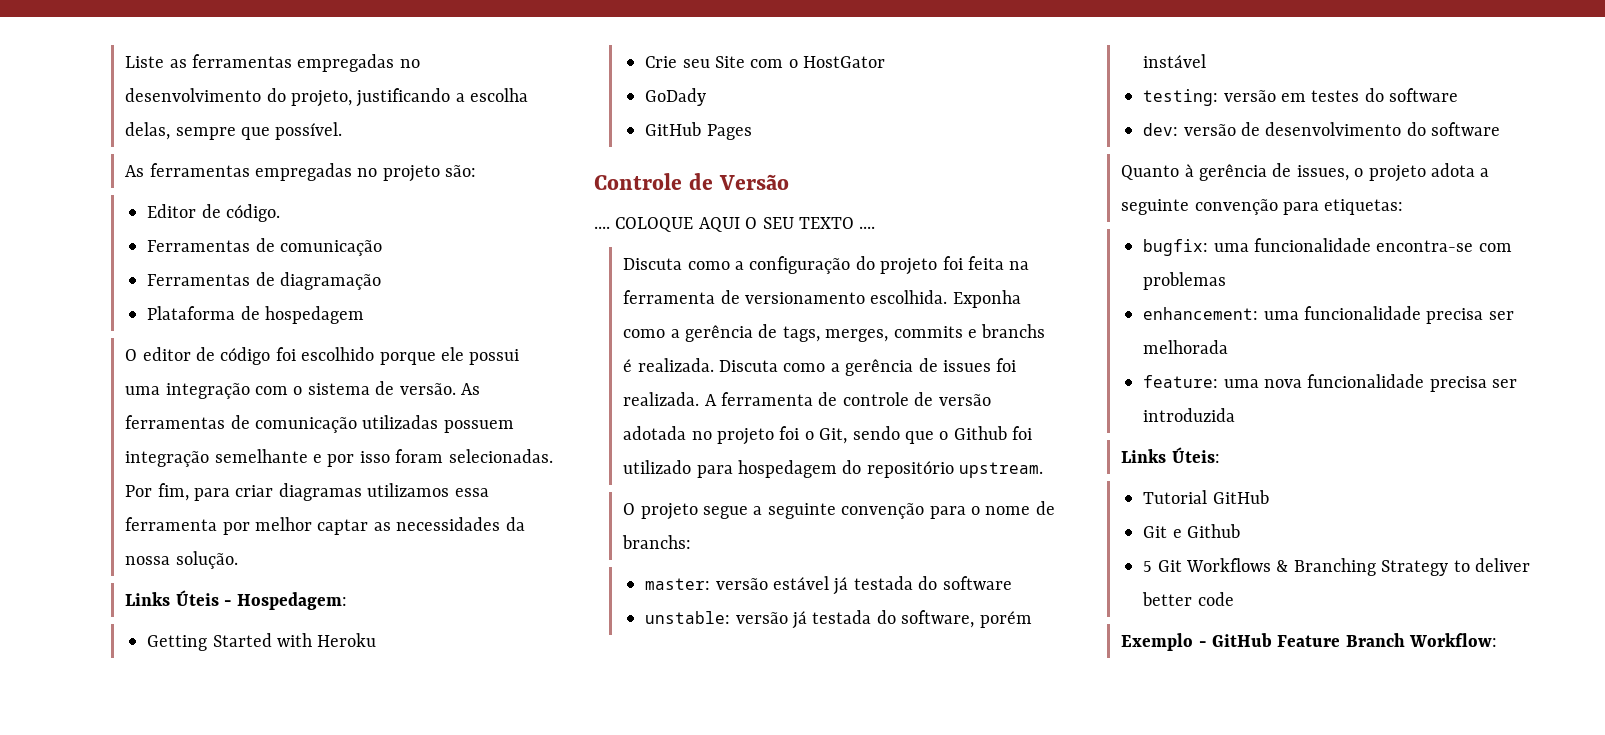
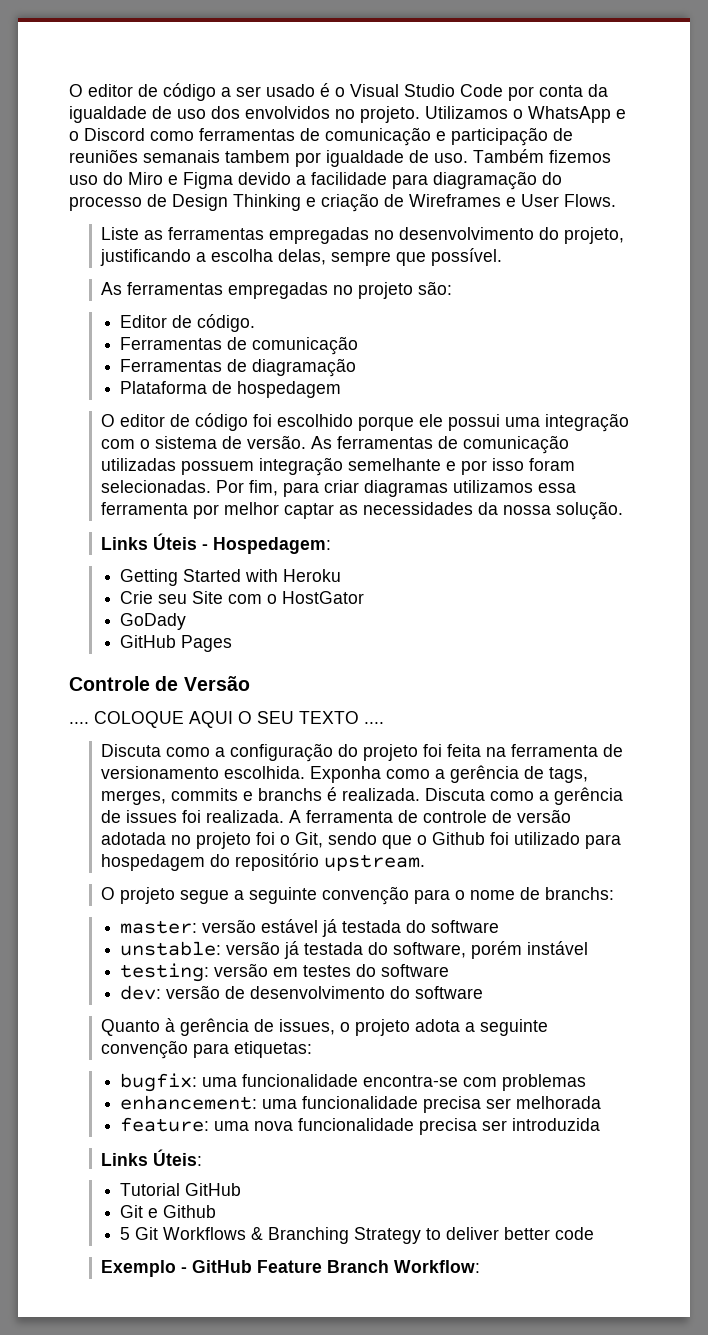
(125, 62) none -> [69,83,608,101] [69,106,626,123] [69,127,573,146] [69,149,611,167] [69,171,562,190] [69,193,616,212] O editor de código a ser usado é o Visual Studio Code por conta da igualdade de uso dos envolvidos no projeto. Utilizamos o WhatsApp e o Discord como ferramentas de comunicação e participação de reuniões semanais tambem por igualdade de uso. Também fizemos uso do Miro e Figma devido a facilidade para diagramação do processo de Design Thinking e criação de Wireframes e User Flows. //

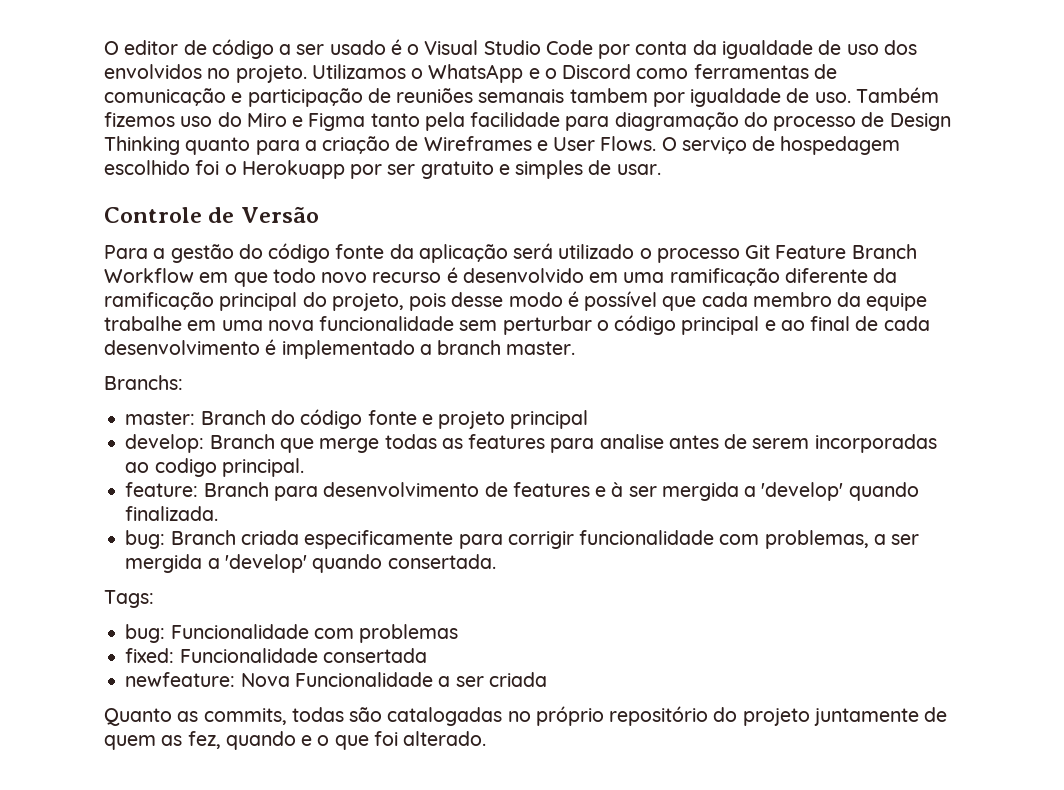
[238,172,306,185] devido a -> [370,112,465,131] tanto pela
[306,197,316,207] e -> [185,137,317,155] quanto para a
[101,227,625,244] [100,248,503,266] [101,281,453,299] [120,314,256,332] [120,336,359,355] [120,358,357,377] [120,381,342,398] [101,413,630,432] [101,435,570,454] [101,457,576,476] [101,480,577,497] [101,501,624,520] [101,533,332,554] [120,569,342,586] [120,591,365,604] [120,613,187,630] [120,635,233,652] [69,676,250,691] [69,711,384,728] [101,743,624,762] [101,765,589,783] [101,787,624,805] [101,809,572,823] [101,832,622,849] [101,853,426,871] [101,886,615,905] [120,919,500,937] [120,941,589,959] [120,963,450,982] [120,985,484,1000] [101,1018,549,1036] [101,1040,313,1059] [120,1073,587,1092] [120,1095,602,1113] [120,1117,601,1135] [101,1149,203,1166] [120,1183,242,1196] [120,1205,217,1218] [120,1227,595,1244] [101,1260,481,1277] // Liste as ferramentas empregadas no desenvolvimento do projeto, justificando a escolha delas, sempre que possível. // As ferramentas empregadas no projeto são: // Editor de código. // Ferramentas de comunicação // Ferramentas de diagramação // Plataforma de hospedagem // O editor de código foi escolhido porque ele possui uma integração com o sistema de versão. As ferramentas de comunicação utilizadas possuem integração semelhante e por isso foram selecionadas. Por fim, para criar diagramas utilizamos essa ferramenta por melhor captar as necessidades da nossa solução. // Links Úteis - Hospedagem: // Getting Started with Heroku // Crie seu Site com o HostGator // GoDady // GitHub Pages // Controle de Versão // .... COLOQUE AQUI O SEU TEXTO .... // Discuta como a configuração do projeto foi feita na ferramenta de versionamento escolhida. Exponha como a gerência de tags, merges, commits e branchs é realizada. Discuta como a gerência de issues foi realizada. A ferramenta de controle de versão adotada no projeto foi o Git, sendo que o Github foi utilizado para hospedagem do repositório upstream. // O projeto segue a seguinte convenção para o nome de branchs: // master: versão estável já testada do software // unstable: versão já testada do software, porém instável // testing: versão em testes do software // dev: versão de desenvolvimento do software // Quanto à gerência de issues, o projeto adota a seguinte convenção para etiquetas: // bugfix: uma funcionalidade encontra-se com problemas // enhancement: uma funcionalidade precisa ser melhorada // feature: uma nova funcionalidade precisa ser introduzida // Links Úteis: // Tutorial GitHub // Git e Github // 5 Git Workflows & Branching Strategy to deliver better code // Exemplo - GitHub Feature Branch Workflow: -> [661,136,901,155] [104,160,661,179] [104,206,319,223] [104,243,917,263] [104,267,898,287] [104,291,928,311] [104,315,930,335] [104,339,576,359] [104,375,183,390] [125,409,589,429] [125,434,937,453] [125,458,304,477] [125,482,919,501] [125,506,219,521] [125,530,920,549] [125,554,496,573] [104,590,154,608] [125,624,459,643] [125,648,427,663] [125,672,547,687] [104,706,948,726] [104,731,487,750] O serviço de hospedagem escolhido foi o Herokuapp por ser gratuito e simples de usar. // Controle de Versão // Para a gestão do código fonte da aplicação será utilizado o processo Git Feature Branch Workflow em que todo novo recurso é desenvolvido em uma ramificação diferente da ramificação principal do projeto, pois desse modo é possível que cada membro da equipe trabalhe em uma nova funcionalidade sem perturbar o código principal e ao final de cada desenvolvimento é implementado a branch master. // Branchs: // master: Branch do código fonte e projeto principal // develop: Branch que merge todas as features para analise antes de serem incorporadas ao codigo principal. // feature: Branch para desenvolvimento de features e à ser mergida a 'develop' quando finalizada. // bug: Branch criada especificamente para corrigir funcionalidade com problemas, a ser mergida a 'develop' quando consertada. // Tags: // bug: Funcionalidade com problemas // fixed: Funcionalidade consertada // newfeature: Nova Funcionalidade a ser criada // Quanto as commits, todas são catalogadas no próprio repositório do projeto juntamente de quem as fez, quando e o que foi alterado.

